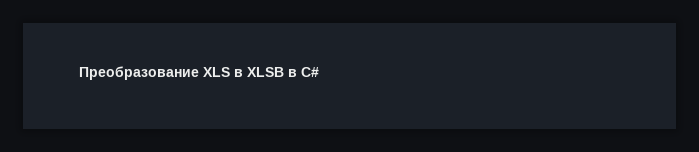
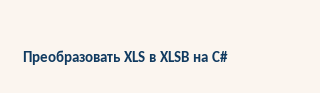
[79,66,199,80] Преобразование -> [23,50,121,65] Преобразовать
[288,69,297,77] в -> [193,54,209,62] на

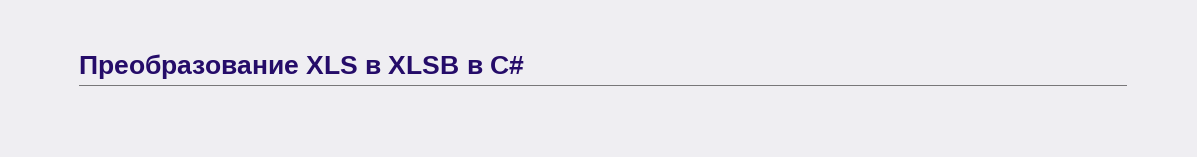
[23,50,121,65] Преобразовать -> [79,54,299,79] Преобразование
[193,54,209,62] на -> [466,60,483,74] в

